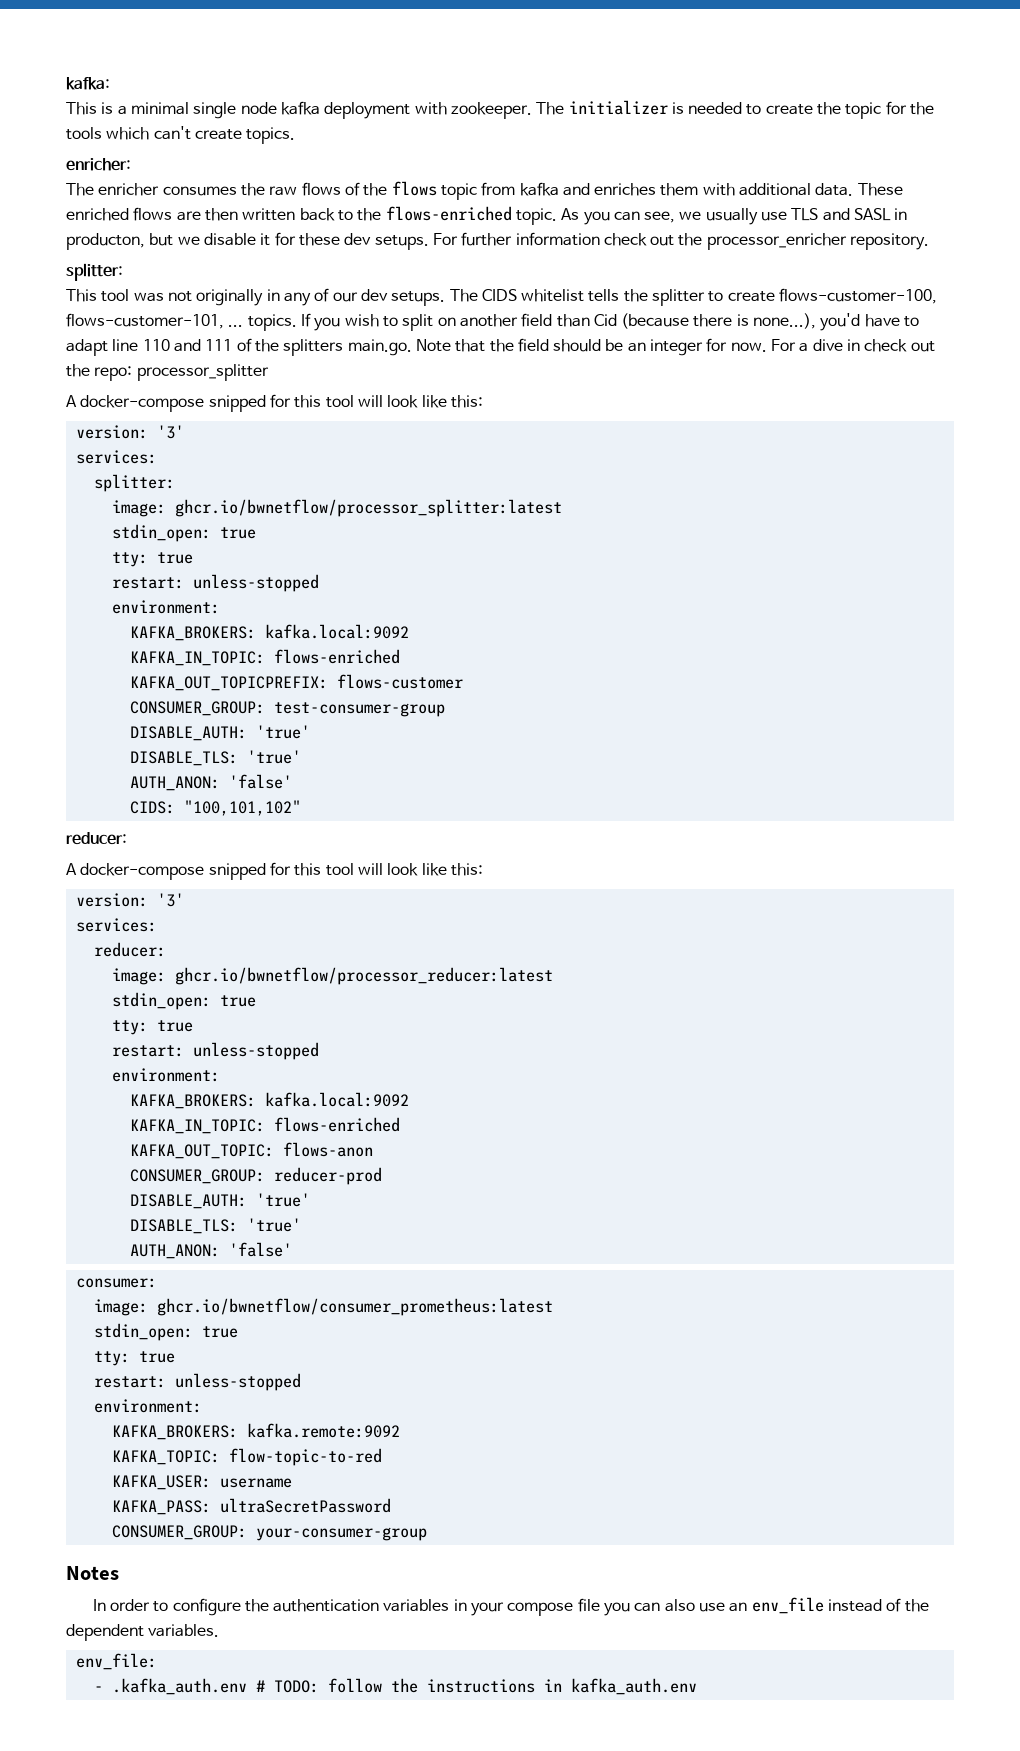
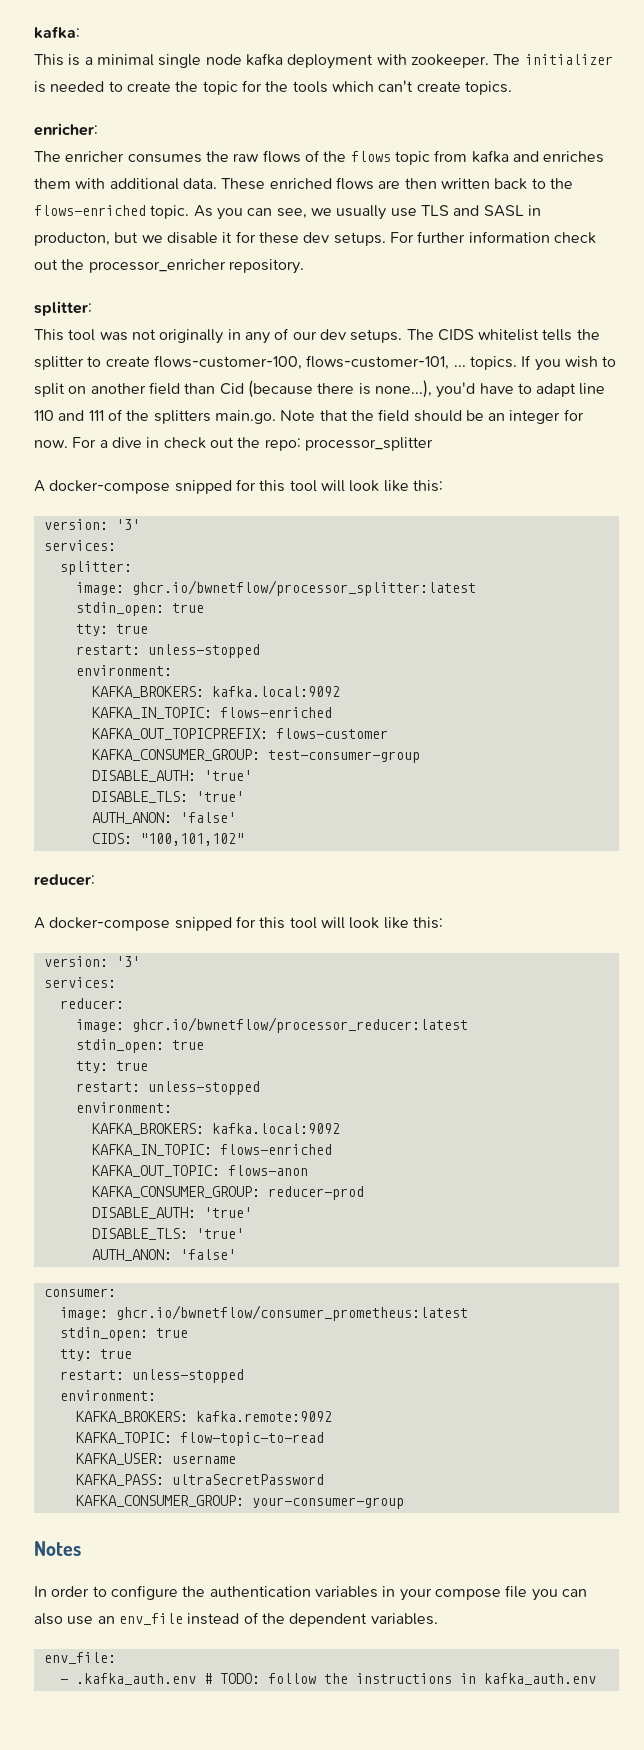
[129,701,265,716] CONSUMER_GROUP: -> [91,749,260,761] KAFKA_CONSUMER_GROUP:
[129,1169,265,1184] CONSUMER_GROUP: -> [91,1186,260,1198] KAFKA_CONSUMER_GROUP:
[228,1448,382,1466] flow-topic-to-red -> [179,1432,324,1446] flow-topic-to-read
[111,1525,247,1540] CONSUMER_GROUP: -> [75,1495,244,1507] KAFKA_CONSUMER_GROUP:

